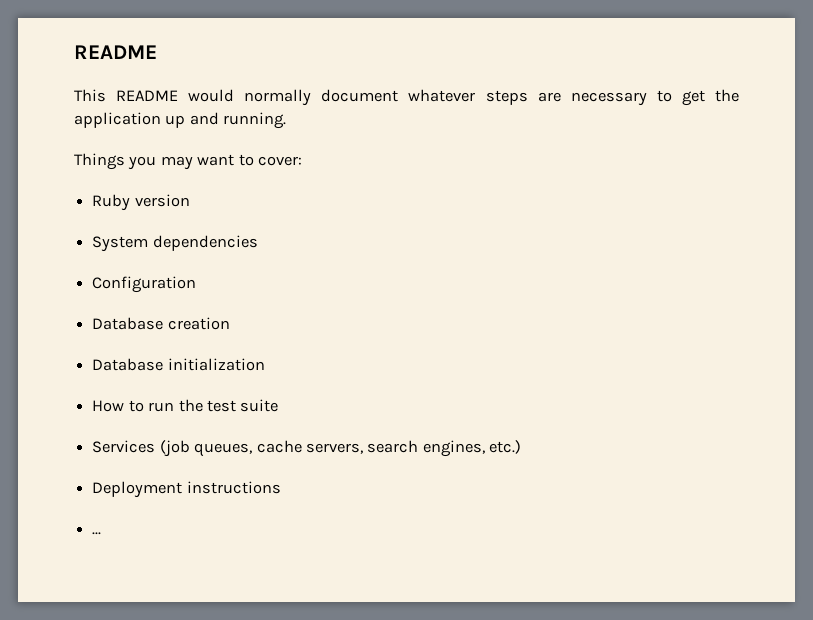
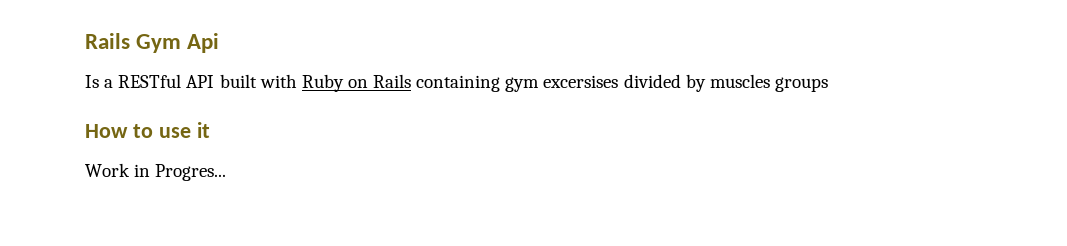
[74,45,157,59] [74,89,739,106] [74,112,287,129] [74,153,303,170] [92,194,190,211] [92,235,258,252] [92,276,197,293] [92,317,230,330] [92,358,265,371] [92,399,279,412] [92,440,522,457] [92,481,281,498] [92,532,102,535] README // This README would normally document whatever steps are necessary to get the application up and running. // Things you may want to cover: // Ruby version // System dependencies // Configuration // Database creation // Database initialization // How to run the test suite // Services (job queues, cache servers, search engines, etc.) // Deployment instructions // ... -> [85,33,220,53] [85,74,828,92] [85,122,210,138] [85,163,227,181] Rails Gym Api // Is a RESTful API built with Ruby on Rails containing gym excersises divided by muscles groups // How to use it // Work in Progres...

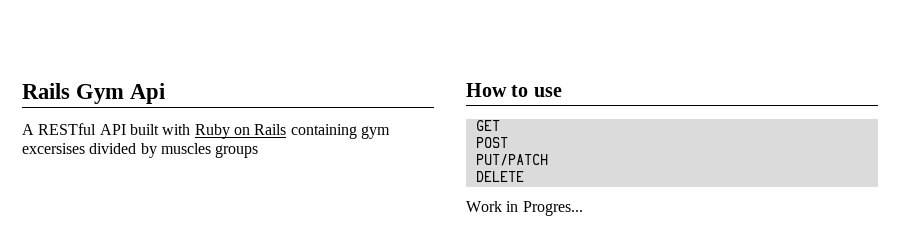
[85,75,114,88] Is a -> [22,124,34,135] A
[196,122,210,138] it -> [475,120,500,131] [475,137,508,148] [475,154,548,166] [475,171,524,182] // GET // POST // PUT/PATCH // DELETE

